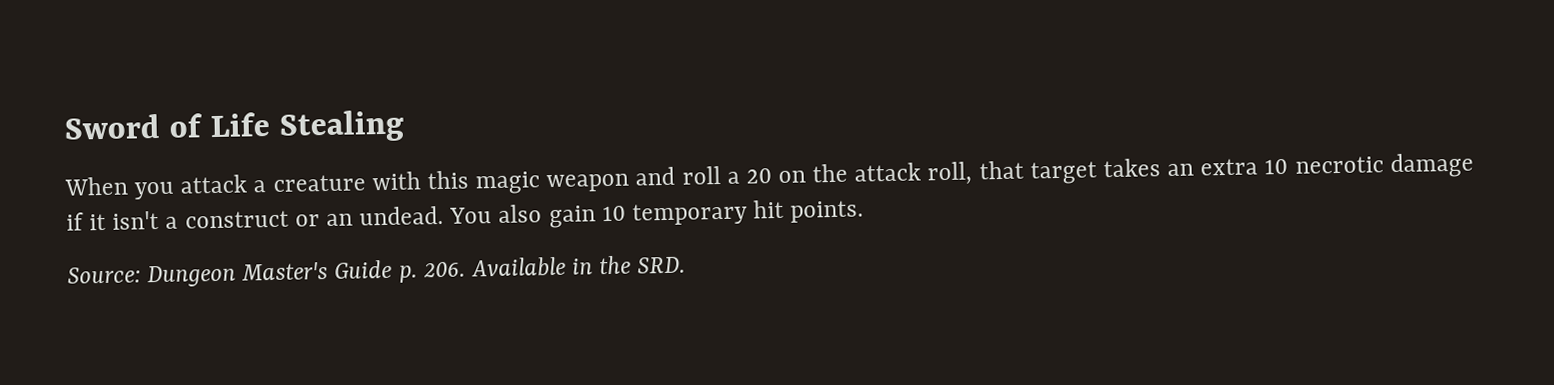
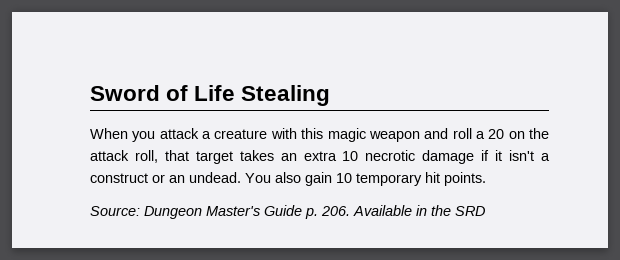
[637,256,687,274] SRD. -> [455,206,485,216] SRD

